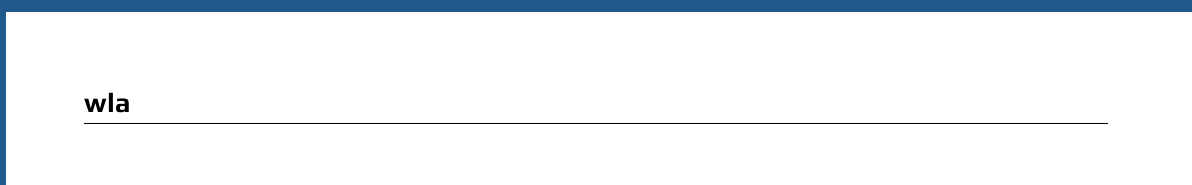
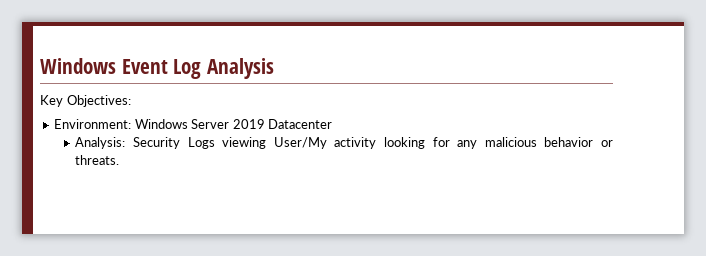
[84,92,131,113] wla -> [40,58,274,79] [40,95,131,107] [54,119,333,129] [75,137,614,149] [75,155,120,165] Windows Event Log Analysis // Key Objectives: // Environment: Windows Server 2019 Datacenter // Analysis: Security Logs viewing User/My activity looking for any malicious behavior or threats.

